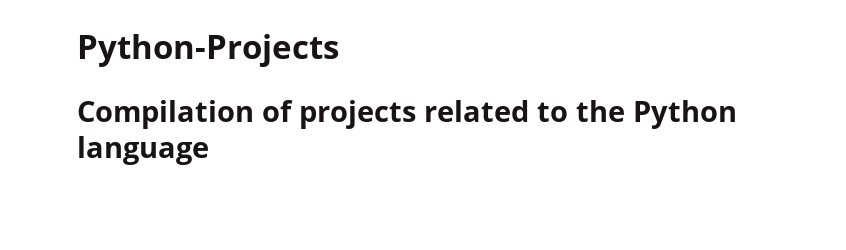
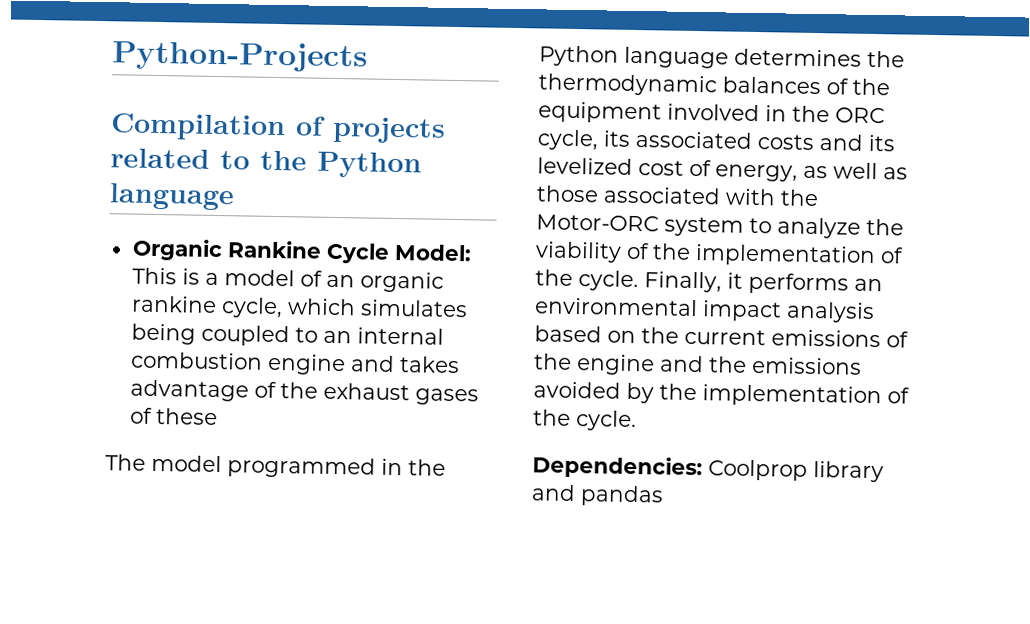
(209, 150) none -> [131,238,472,264] [131,267,444,293] [130,295,468,319] [130,323,444,347] [130,351,460,376] [129,379,479,406] [129,407,218,426] [105,454,446,479] [539,45,905,69] [538,73,890,97] [538,101,885,124] [537,129,896,152] [537,157,908,182] [536,185,819,207] [536,214,904,239] [535,241,904,268] [535,269,883,295] [534,297,875,324] [534,325,909,348] [534,353,862,376] [533,381,910,408] [533,409,637,432] [532,455,884,483] [531,484,664,507] // Organic Rankine Cycle Model: This is a model of an organic rankine cycle, which simulates being coupled to an internal combustion engine and takes advantage of the exhaust gases of these // The model programmed in the Python language determines the thermodynamic balances of the equipment involved in the ORC cycle, its associated costs and its levelized cost of energy, as well as those associated with the Motor-ORC system to analyze the viability of the implementation of the cycle. Finally, it performs an environmental impact analysis based on the current emissions of the engine and the emissions avoided by the implementation of the cycle. // Dependencies: Coolprop library and pandas

